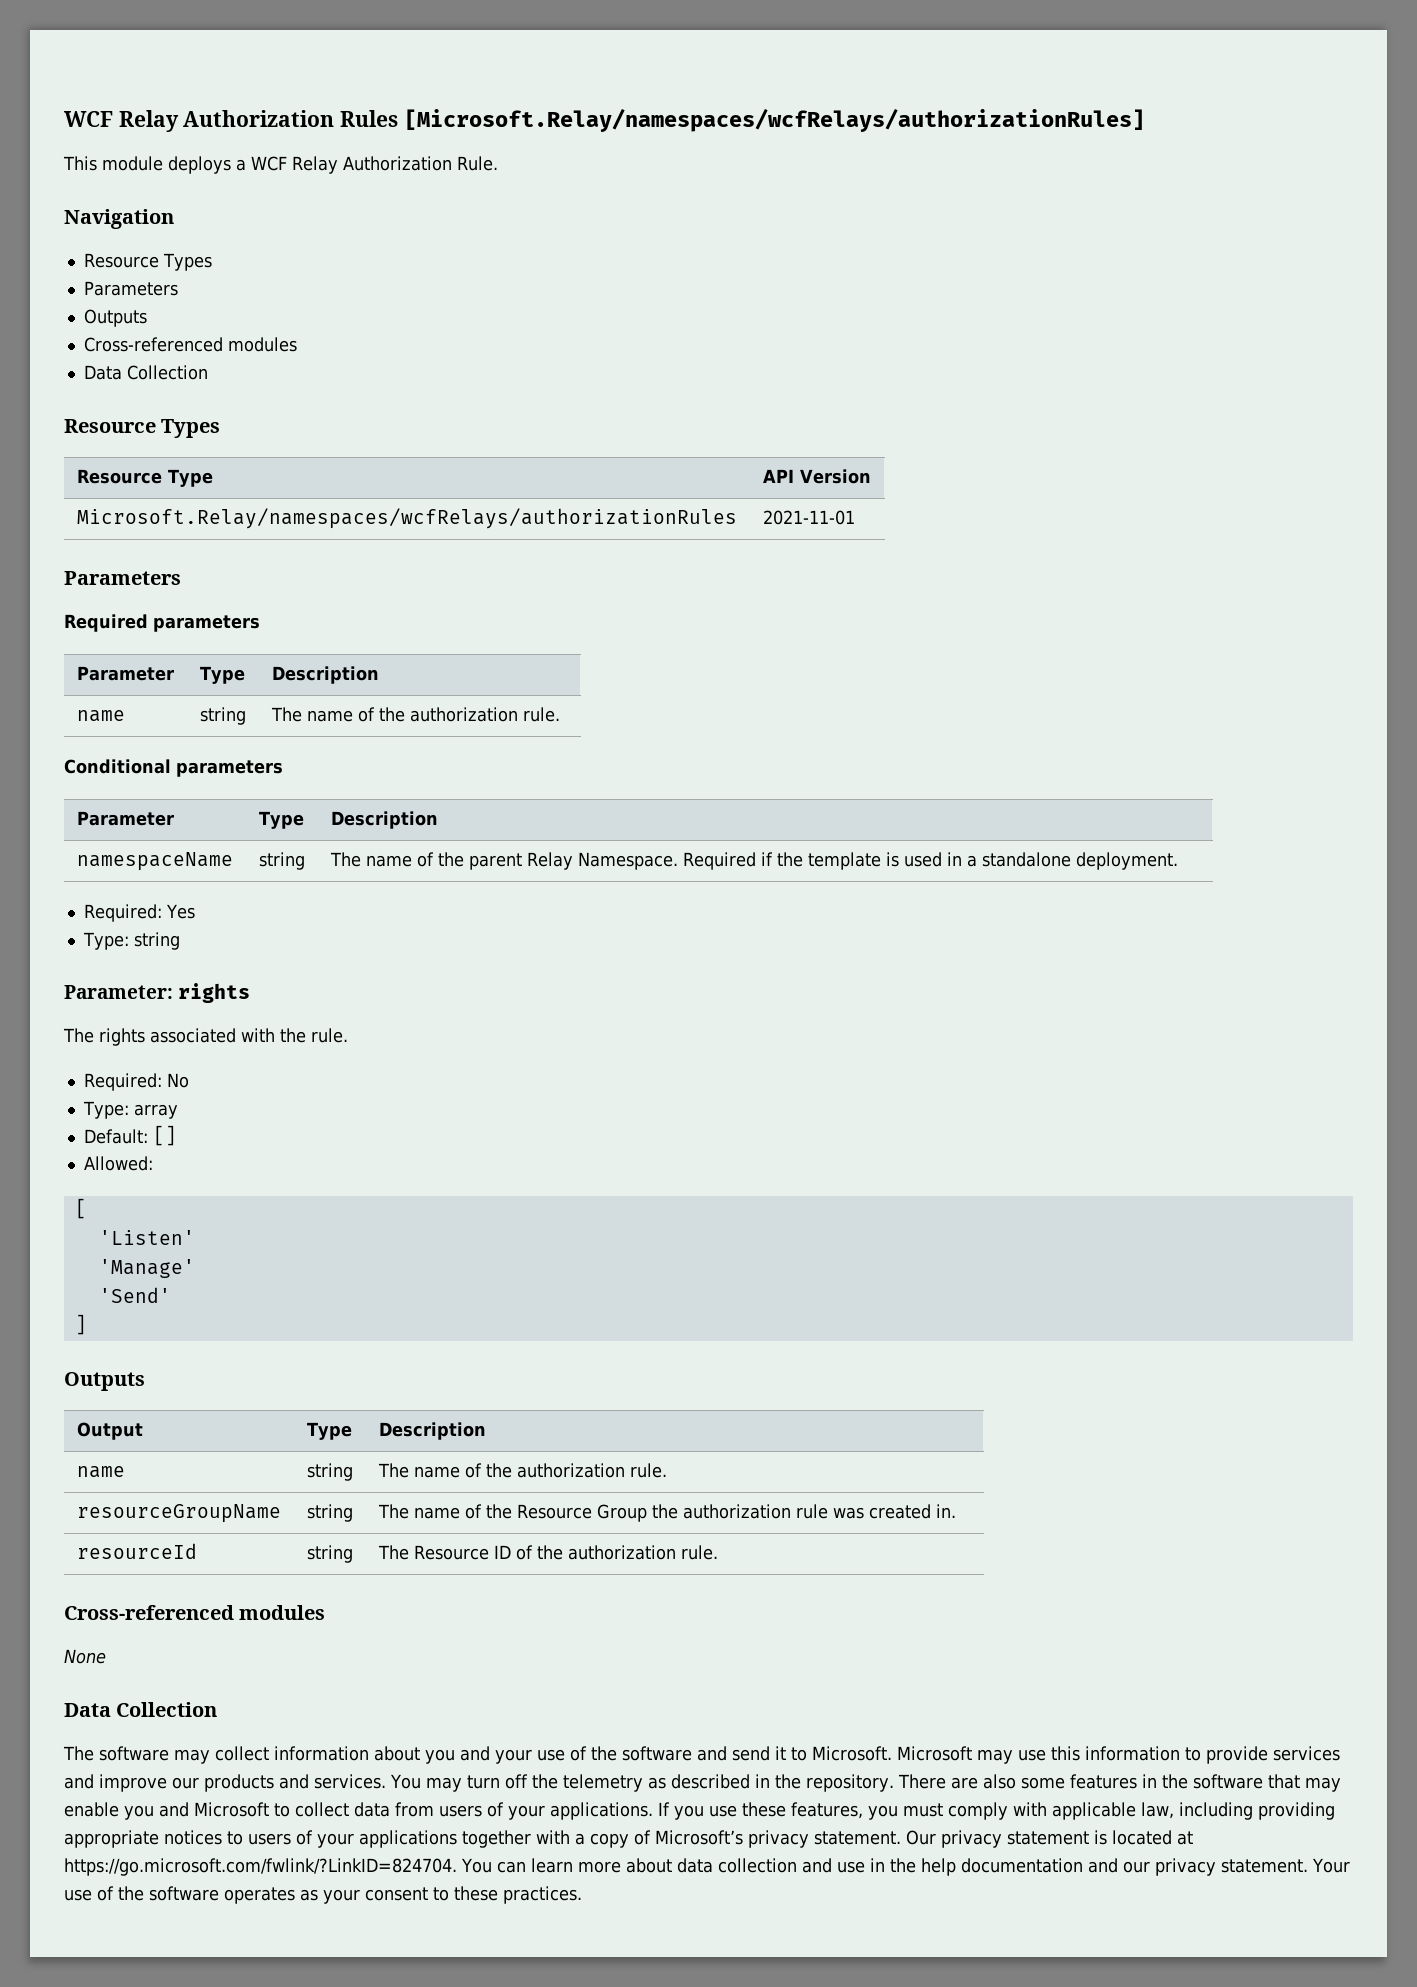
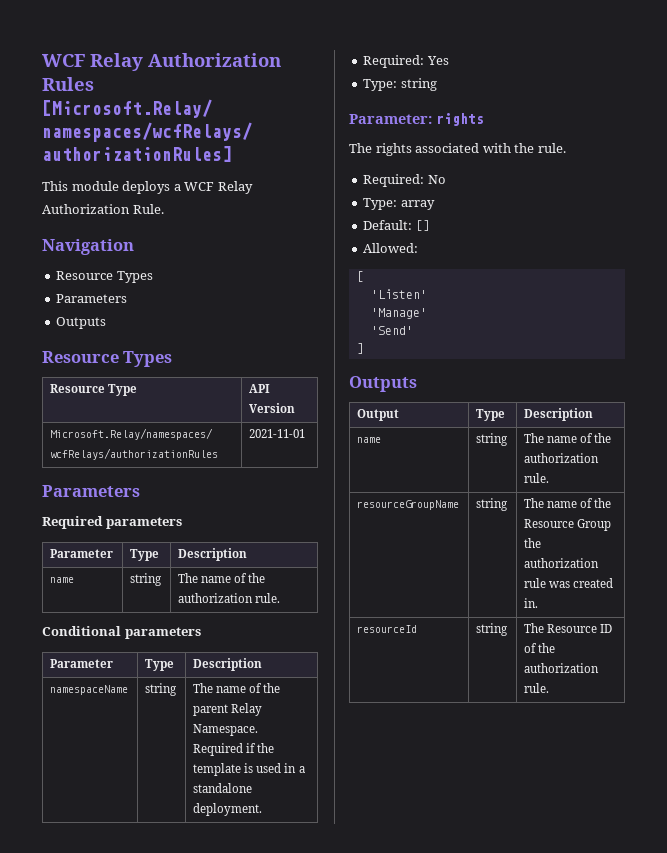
[83,337,297,352] [83,365,208,380] // Cross-referenced modules // Data Collection -> (107, 323) none
[64,1605,326,1620] [64,1649,106,1664] [64,1702,218,1717] [63,1746,1340,1764] [64,1774,1341,1792] [64,1802,1335,1820] [64,1830,1193,1848] [64,1858,1350,1876] [64,1886,582,1904] // Cross-referenced modules // None // Data Collection // The software may collect information about you and your use of the software and send it to Microsoft. Microsoft may use this information to provide services and improve our products and services. You may turn off the telemetry as described in the repository. There are also some features in the software that may enable you and Microsoft to collect data from users of your applications. If you use these features, you must comply with applicable law, including providing appropriate notices to users of your applications together with a copy of Microsoft’s privacy statement. Our privacy statement is located at https://go.microsoft.com/fwlink/?LinkID=824704. You can learn more about data collection and use in the help documentation and our privacy statement. Your use of the software operates as your consent to these practices. -> (550, 688) none

